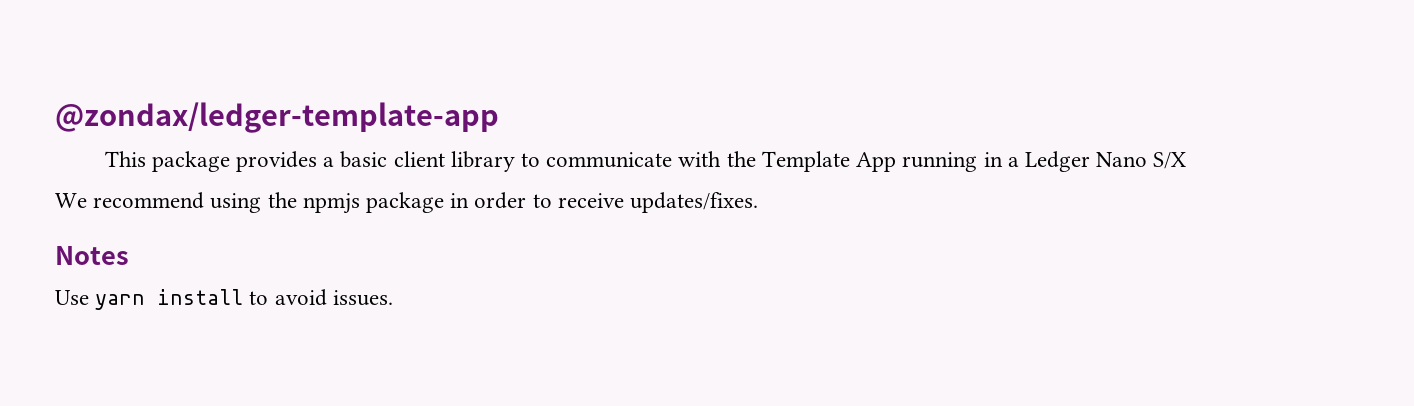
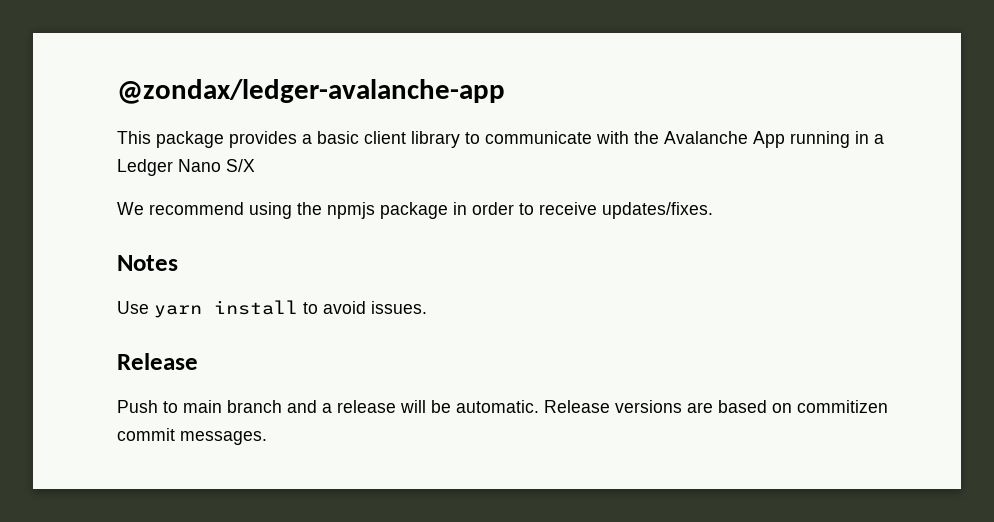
[55,102,499,133] @zondax/ledger-template-app -> [117,79,505,104] @zondax/ledger-avalanche-app
[761,151,850,172] Template -> [664,131,748,144] Avalanche
(393, 298) none -> [117,353,198,370] [117,400,888,413] [117,428,267,445] // Release // Push to main branch and a release will be automatic. Release versions are based on commitizen commit messages.

